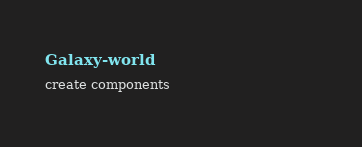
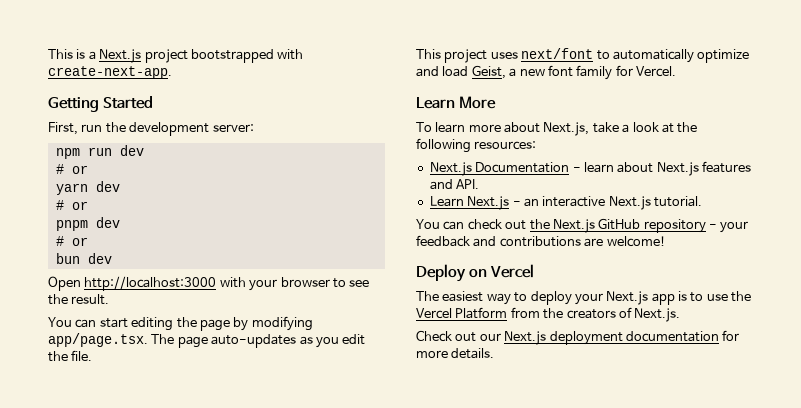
[45,54,156,68] [45,80,170,92] Galaxy-world // create components -> [48,49,304,63] [48,66,172,79] [48,96,153,112] [48,122,254,136] [55,145,144,159] [55,164,88,174] [55,181,120,195] [55,200,88,210] [55,217,120,231] [55,236,88,246] [55,253,112,264] [48,276,370,291] [48,294,110,305] [48,316,313,331] [48,333,366,348] [48,350,93,362] [416,48,750,63] [416,65,676,80] [416,96,496,109] [416,122,698,136] [416,138,537,153] [429,161,751,176] [429,179,480,190] [429,196,702,210] [416,218,749,233] [416,235,666,247] [416,264,534,282] [416,291,752,305] [416,307,681,322] [416,330,740,345] [416,348,495,359] This is a Next.js project bootstrapped with create-next-app. // Getting Started // First, run the development server: // npm run dev // # or // yarn dev // # or // pnpm dev // # or // bun dev // Open http://localhost:3000 with your browser to see the result. // You can start editing the page by modifying app/page.tsx. The page auto-updates as you edit the file. // This project uses next/font to automatically optimize and load Geist, a new font family for Vercel. // Learn More // To learn more about Next.js, take a look at the following resources: // Next.js Documentation - learn about Next.js features and API. // Learn Next.js - an interactive Next.js tutorial. // You can check out the Next.js GitHub repository - your feedback and contributions are welcome! // Deploy on Vercel // The easiest way to deploy your Next.js app is to use the Vercel Platform from the creators of Next.js. // Check out our Next.js deployment documentation for more details.

